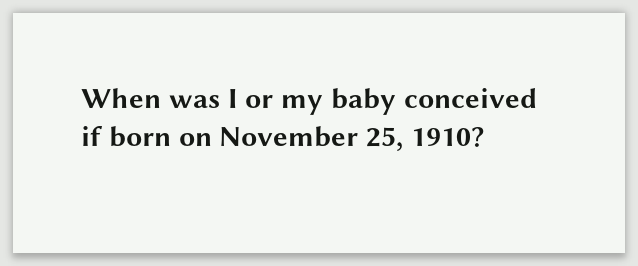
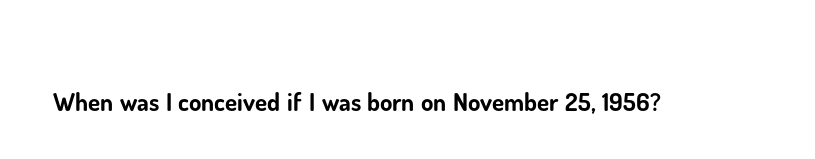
[245,88,537,115] [81,126,103,146] or my baby conceived if -> [178,92,361,111] conceived if I was
[411,127,485,147] 1910? -> [602,93,662,111] 1956?

